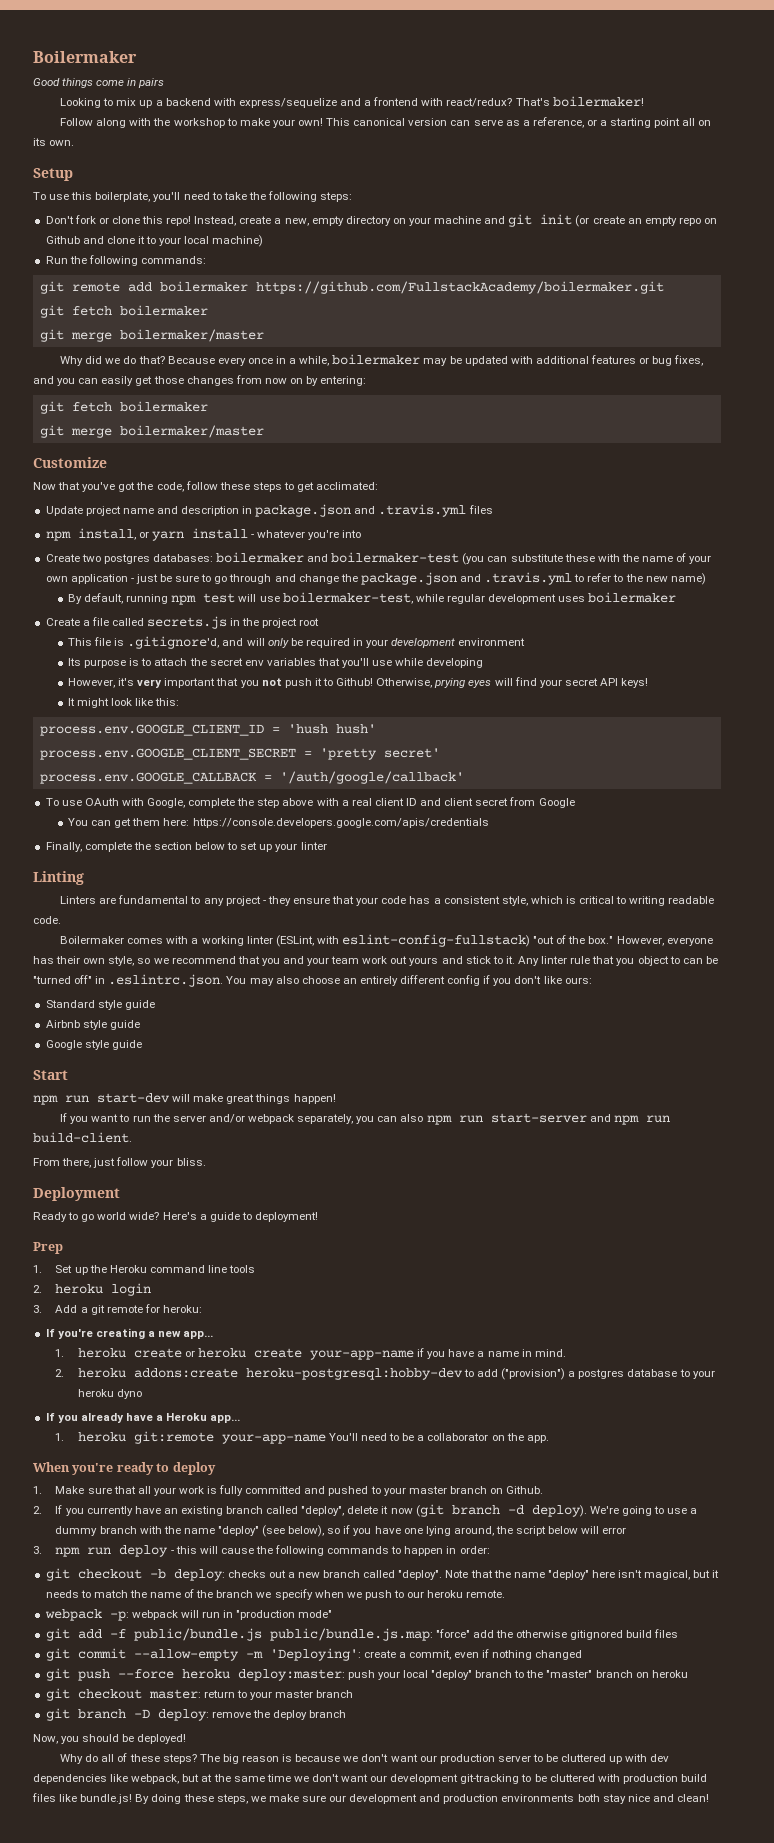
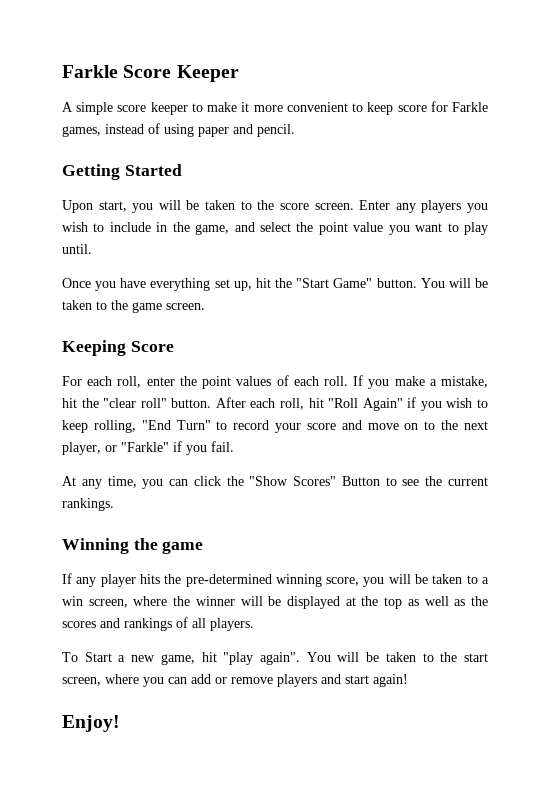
[33,51,137,63] [33,78,165,88] [60,96,644,108] [60,117,712,128] [33,138,75,146] [33,168,73,181] [33,191,353,202] [45,214,717,227] [45,235,264,247] [45,255,206,266] [39,281,664,294] [39,305,208,318] [39,329,264,342] [60,354,704,366] [33,375,367,386] [39,401,208,414] [39,425,264,438] [33,457,107,468] [33,481,379,492] [45,504,493,517] [45,528,362,541] [45,552,712,565] [45,572,706,585] [68,592,677,605] [45,616,320,629] [68,636,526,649] [68,658,484,668] [68,677,649,688] [68,698,180,708] [39,724,376,736] [39,748,440,760] [39,771,464,784] [45,797,575,808] [68,818,489,828] [45,842,327,852] [33,871,84,885] [60,895,715,906] [33,916,61,924] [60,934,713,947] [33,956,718,966] [33,974,592,987] [45,1000,155,1010] [45,1020,140,1030] [45,1040,142,1050] [33,1070,68,1080] [33,1093,336,1105] [60,1113,670,1125] [33,1132,132,1143] [33,1157,206,1168] [33,1187,120,1201] [33,1212,318,1222] [33,1242,63,1254] [33,1265,256,1275] [33,1283,152,1296] [33,1304,202,1315] [45,1328,214,1339] [55,1348,566,1360] [55,1368,715,1380] [77,1389,142,1399] [45,1413,241,1423] [55,1431,549,1444] [33,1462,216,1475] [33,1485,544,1496] [33,1504,698,1517] [55,1525,627,1537] [33,1545,490,1557] [45,1568,720,1581] [45,1589,506,1600] [44,1609,333,1621] [45,1628,679,1641] [45,1648,583,1661] [45,1668,688,1681] [45,1688,354,1701] [45,1708,347,1721] [33,1734,187,1744] [60,1753,670,1764] [33,1774,707,1784] [32,1793,709,1804] Boilermaker // Good things come in pairs // Looking to mix up a backend with express/sequelize and a frontend with react/redux? That's boilermaker! // Follow along with the workshop to make your own! This canonical version can serve as a reference, or a starting point all on its own. // Setup // To use this boilerplate, you'll need to take the following steps: // Don't fork or clone this repo! Instead, create a new, empty directory on your machine and git init (or create an empty repo on Github and clone it to your local machine) // Run the following commands: // git remote add boilermaker https://github.com/FullstackAcademy/boilermaker.git // git fetch boilermaker // git merge boilermaker/master // Why did we do that? Because every once in a while, boilermaker may be updated with additional features or bug fixes, and you can easily get those changes from now on by entering: // git fetch boilermaker // git merge boilermaker/master // Customize // Now that you've got the code, follow these steps to get acclimated: // Update project name and description in package.json and .travis.yml files // npm install, or yarn install - whatever you're into // Create two postgres databases: boilermaker and boilermaker-test (you can substitute these with the name of your own application - just be sure to go through and change the package.json and .travis.yml to refer to the new name) // By default, running npm test will use boilermaker-test, while regular development uses boilermaker // Create a file called secrets.js in the project root // This file is .gitignore'd, and will only be required in your development environment // Its purpose is to attach the secret env variables that you'll use while developing // However, it's very important that you not push it to Github! Otherwise, prying eyes will find your secret API keys! // It might look like this: // process.env.GOOGLE_CLIENT_ID = 'hush hush' // process.env.GOOGLE_CLIENT_SECRET = 'pretty secret' // process.env.GOOGLE_CALLBACK = '/auth/google/callback' // To use OAuth with Google, complete the step above with a real client ID and client secret from Google // You can get them here: https://console.developers.google.com/apis/credentials // Finally, complete the section below to set up your linter // Linting // Linters are fundamental to any project - they ensure that your code has a consistent style, which is critical to writing readable code. // Boilermaker comes with a working linter (ESLint, with eslint-config-fullstack) "out of the box." However, everyone has their own style, so we recommend that you and your team work out yours and stick to it. Any linter rule that you object to can be "turned off" in .eslintrc.json. You may also choose an entirely different config if you don't like ours: // Standard style guide // Airbnb style guide // Google style guide // Start // npm run start-dev will make great things happen! // If you want to run the server and/or webpack separately, you can also npm run start-server and npm run build-client. // From there, just follow your bliss. // Deployment // Ready to go world wide? Here's a guide to deployment! // Prep // 1. Set up the Heroku command line tools // 2. heroku login // 3. Add a git remote for heroku: // If you're creating a new app... // 1. heroku create or heroku create your-app-name if you have a name in mind. // 2. heroku addons:create heroku-postgresql:hobby-dev to add ("provision") a postgres database to your heroku dyno // If you already have a Heroku app... // 1. heroku git:remote your-app-name You'll need to be a collaborator on the app. // When you're ready to deploy // 1. Make sure that all your work is fully committed and pushed to your master branch on Github. // 2. If you currently have an existing branch called "deploy", delete it now (git branch -d deploy). We're going to use a dummy branch with the name "deploy" (see below), so if you have one lying around, the script below will error // 3. npm run deploy - this will cause the following commands to happen in order: // git checkout -b deploy: checks out a new branch called "deploy". Note that the name "deploy" here isn't magical, but it needs to match the name of the branch we specify when we push to our heroku remote. // webpack -p: webpack will run in "production mode" // git add -f public/bundle.js public/bundle.js.map: "force" add the otherwise gitignored build files // git commit --allow-empty -m 'Deploying': create a commit, even if nothing changed // git push --force heroku deploy:master: push your local "deploy" branch to the "master" branch on heroku // git checkout master: return to your master branch // git branch -D deploy: remove the deploy branch // Now, you should be deployed! // Why do all of these steps? The big reason is because we don't want our production server to be cluttered up with dev dependencies like webpack, but at the same time we don't want our development git-tracking to be cluttered with production build files like bundle.js! By doing these steps, we make sure our development and production environments both stay nice and clean! -> [62,65,239,82] [62,101,488,115] [62,123,295,137] [62,164,182,180] [62,200,489,213] [62,222,489,235] [62,244,92,254] [62,278,488,291] [62,300,205,313] [62,340,174,356] [62,375,489,389] [62,397,488,411] [62,420,489,433] [62,441,234,455] [62,476,489,489] [62,498,114,511] [62,538,204,554] [62,573,490,587] [62,596,489,609] [62,617,254,631] [62,652,489,665] [62,674,408,687] [62,715,120,732] Farkle Score Keeper // A simple score keeper to make it more convenient to keep score for Farkle games, instead of using paper and pencil. // Getting Started // Upon start, you will be taken to the score screen. Enter any players you wish to include in the game, and select the point value you want to play until. // Once you have everything set up, hit the "Start Game" button. You will be taken to the game screen. // Keeping Score // For each roll, enter the point values of each roll. If you make a mistake, hit the "clear roll" button. After each roll, hit "Roll Again" if you wish to keep rolling, "End Turn" to record your score and move on to the next player, or "Farkle" if you fail. // At any time, you can click the "Show Scores" Button to see the current rankings. // Winning the game // If any player hits the pre-determined winning score, you will be taken to a win screen, where the winner will be displayed at the top as well as the scores and rankings of all players. // To Start a new game, hit "play again". You will be taken to the start screen, where you can add or remove players and start again! // Enjoy!

